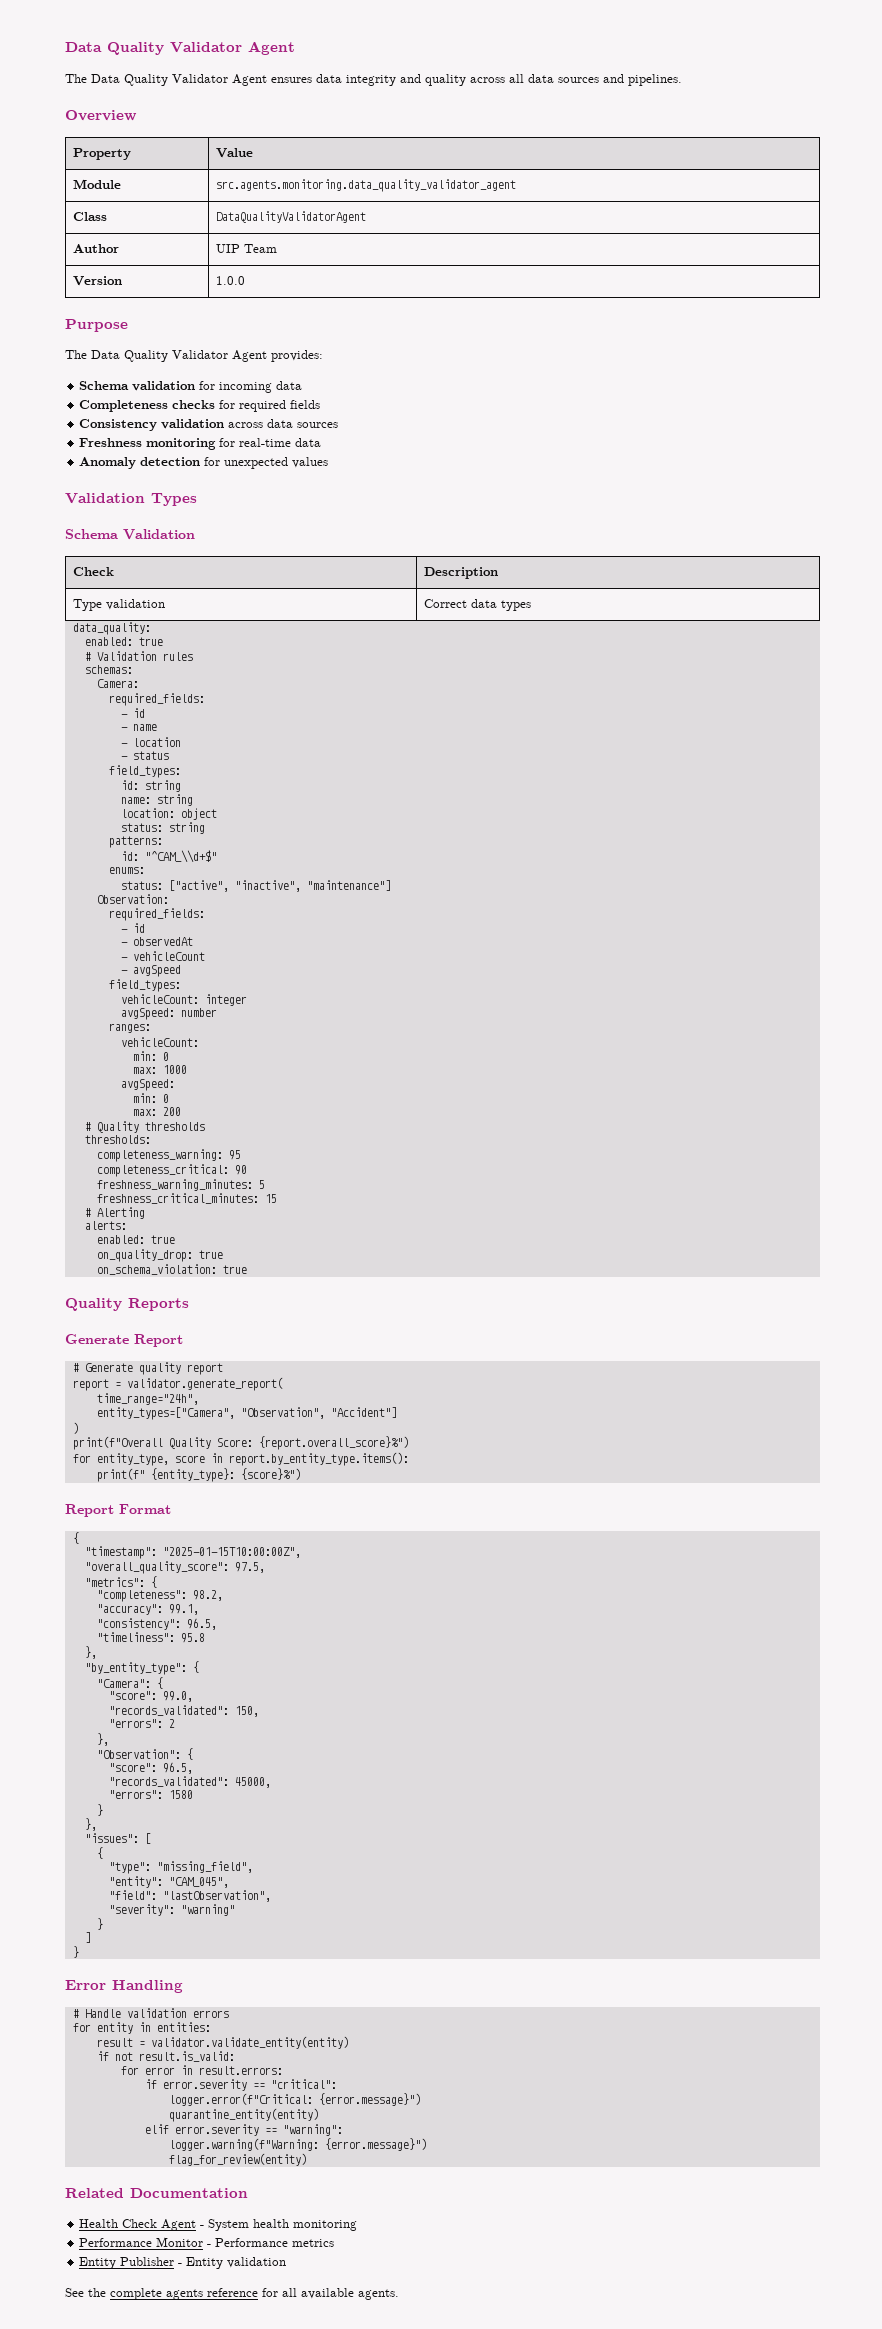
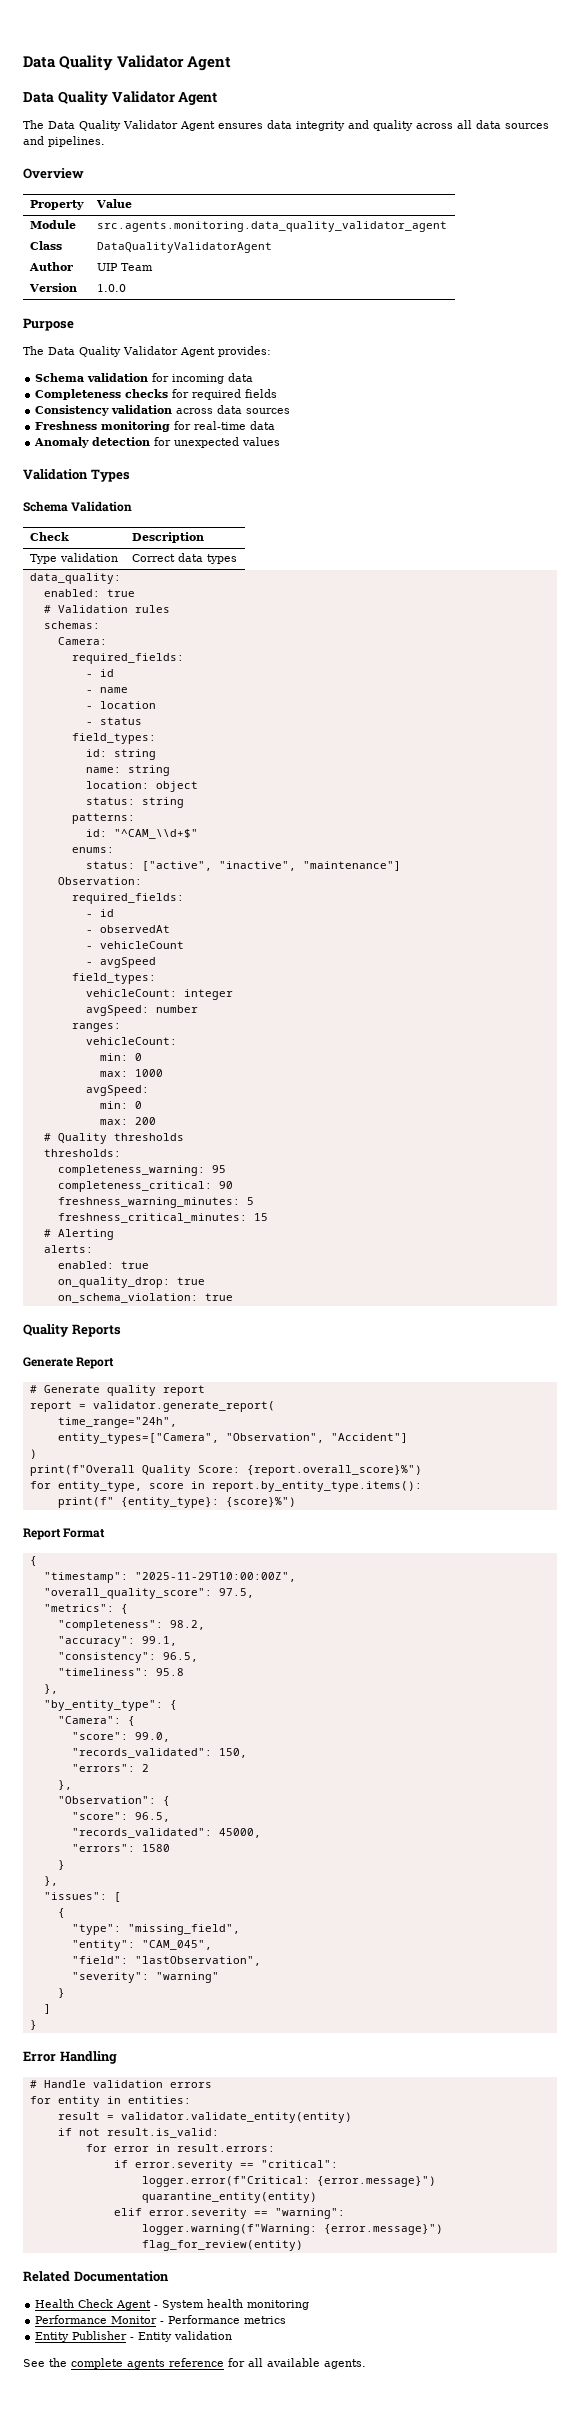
[65,41,295,55] Data Quality Validator Agent -> [23,55,232,71] [23,91,218,105] Data Quality Validator Agent // Data Quality Validator Agent
[162,1547,301,1558] "2025-01-15T10:00:00Z", -> [134,1572,296,1582] "2025-11-29T10:00:00Z",

